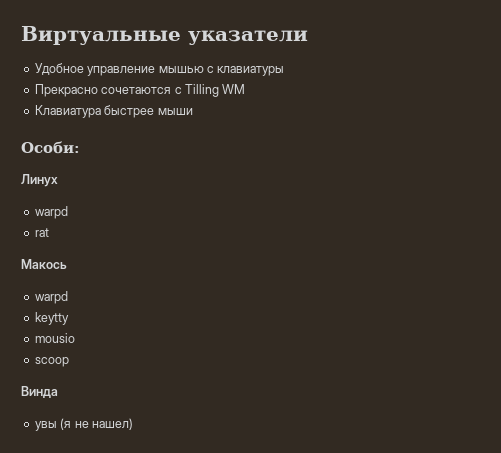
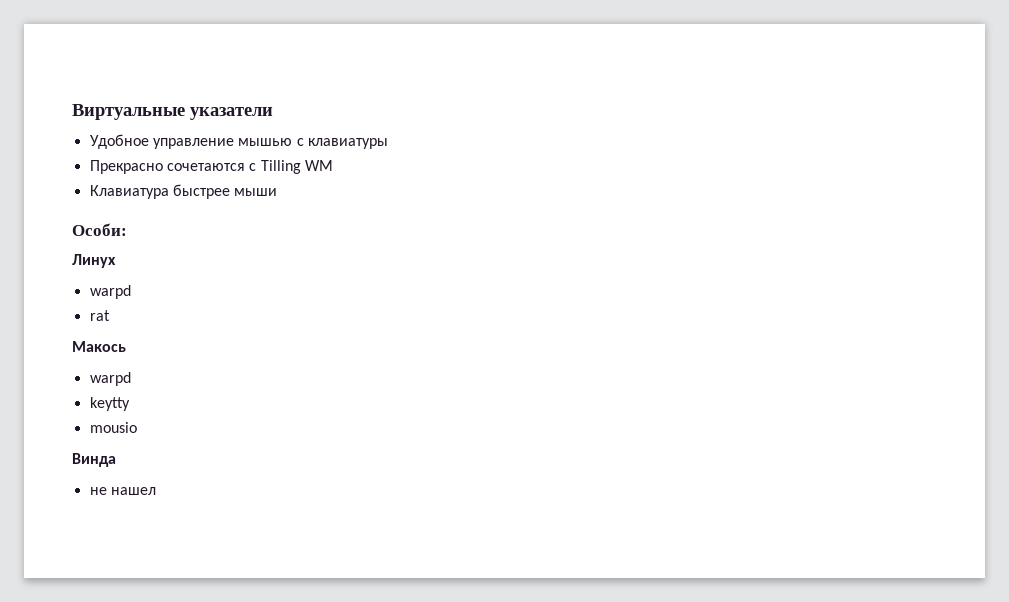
[34,357,69,367] // scoop -> (137, 427) none
[34,418,133,431] увы (я не нашел) -> [89,487,156,495] не нашел

